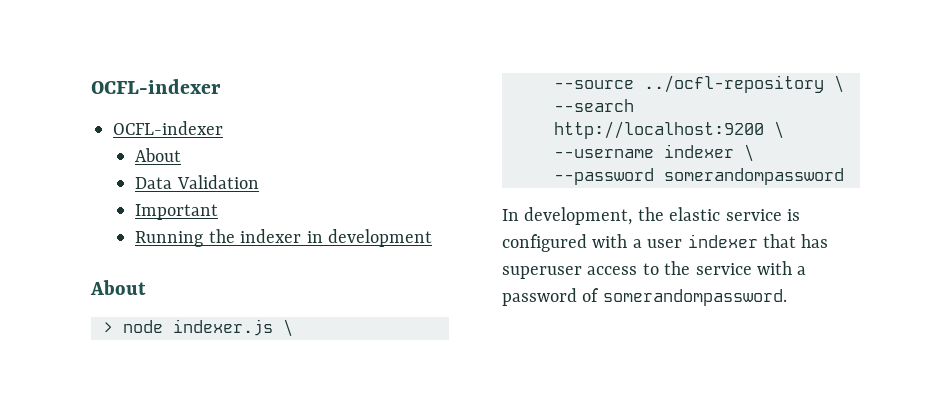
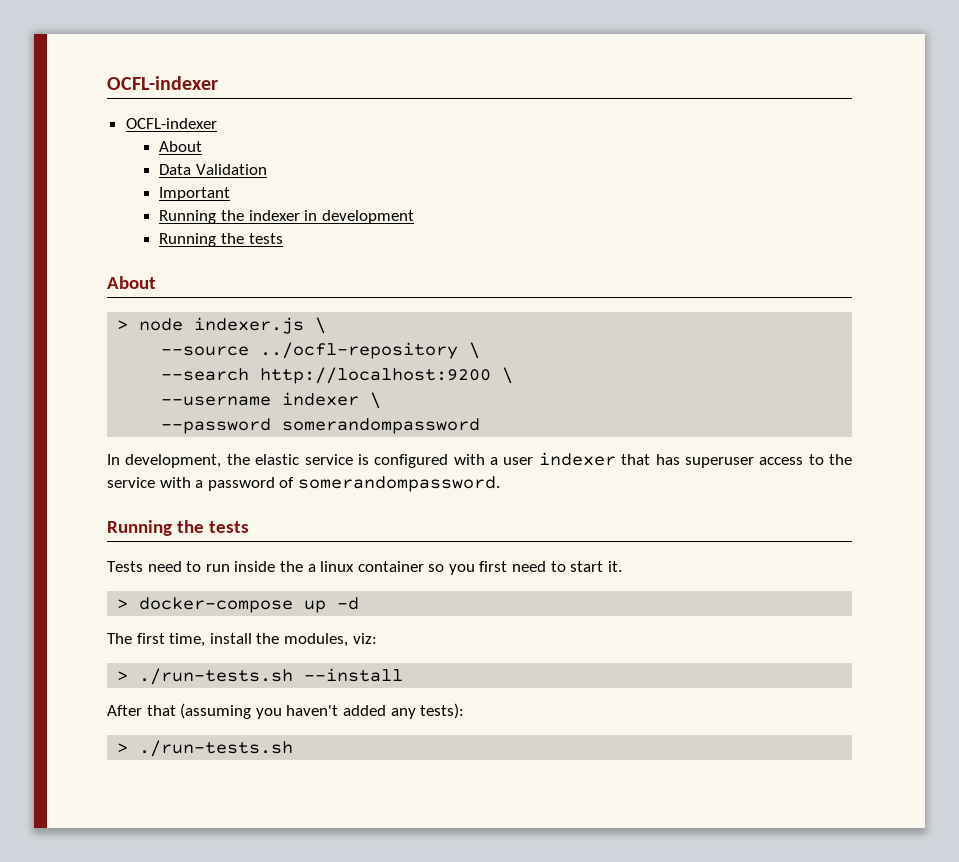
(432, 238) none -> [159,233,283,247] // Running the tests
(787, 297) none -> [107,520,249,536] [107,561,622,575] [117,597,360,613] [107,633,377,647] [117,668,404,685] [107,703,465,719] [117,740,294,757] // Running the tests // Tests need to run inside the a linux container so you first need to start it. // > docker-compose up -d // The first time, install the modules, viz: // > ./run-tests.sh --install // After that (assuming you haven't added any tests): // > ./run-tests.sh

